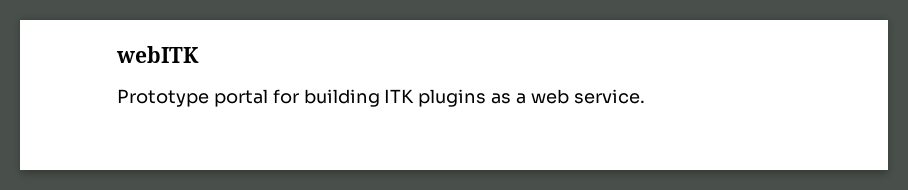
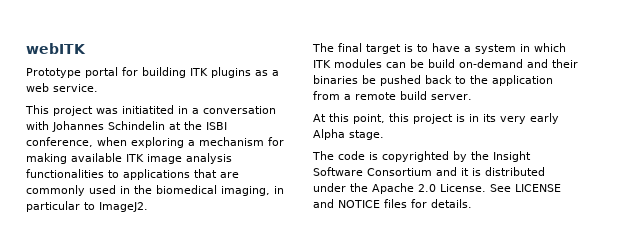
(645, 96) none -> [25,105,276,116] [26,121,227,132] [26,137,284,148] [26,153,232,164] [26,169,239,180] [26,185,284,196] [26,201,148,212] [312,43,566,54] [313,59,578,68] [313,75,553,86] [313,91,472,100] [313,113,559,124] [313,129,384,140] [312,151,531,162] [313,167,545,176] [313,183,561,194] [313,199,472,208] // This project was initiatited in a conversation with Johannes Schindelin at the ISBI conference, when exploring a mechanism for making available ITK image analysis functionalities to applications that are commonly used in the biomedical imaging, in particular to ImageJ2. // The final target is to have a system in which ITK modules can be build on-demand and their binaries be pushed back to the application from a remote build server. // At this point, this project is in its very early Alpha stage. // The code is copyrighted by the Insight Software Consortium and it is distributed under the Apache 2.0 License. See LICENSE and NOTICE files for details.

